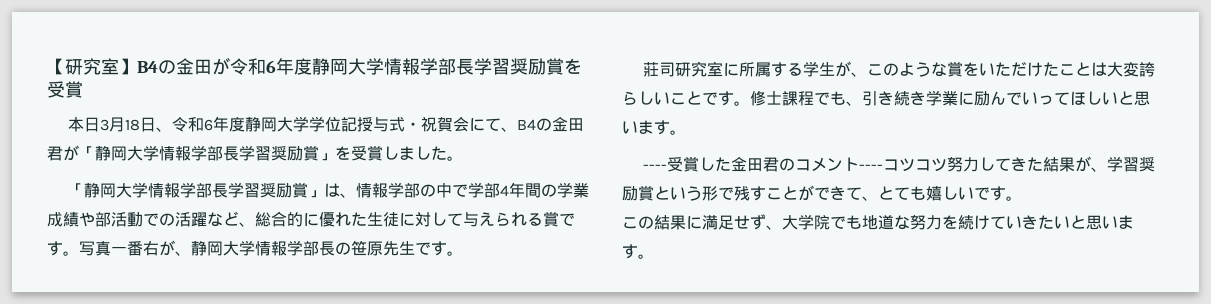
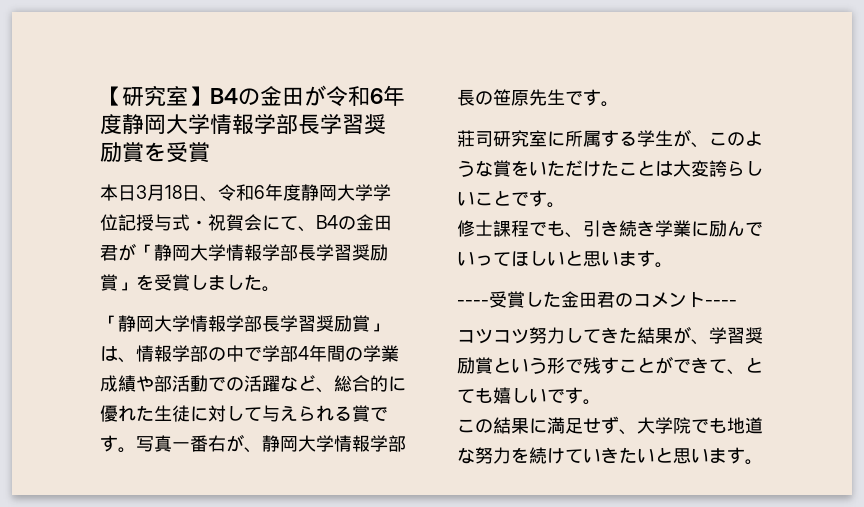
(750, 103) none -> (565, 205) //
(883, 167) none -> (737, 303) //

